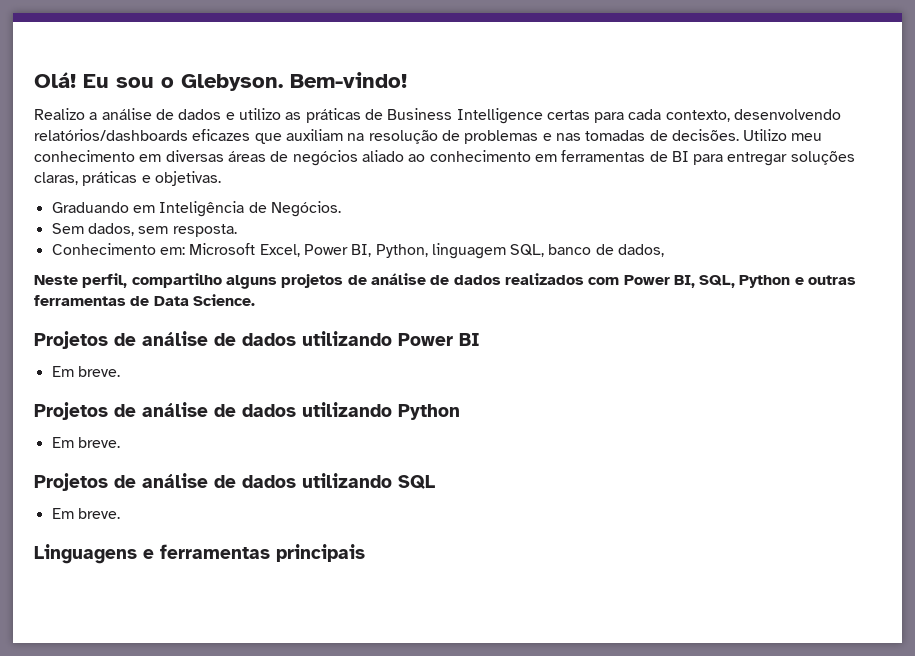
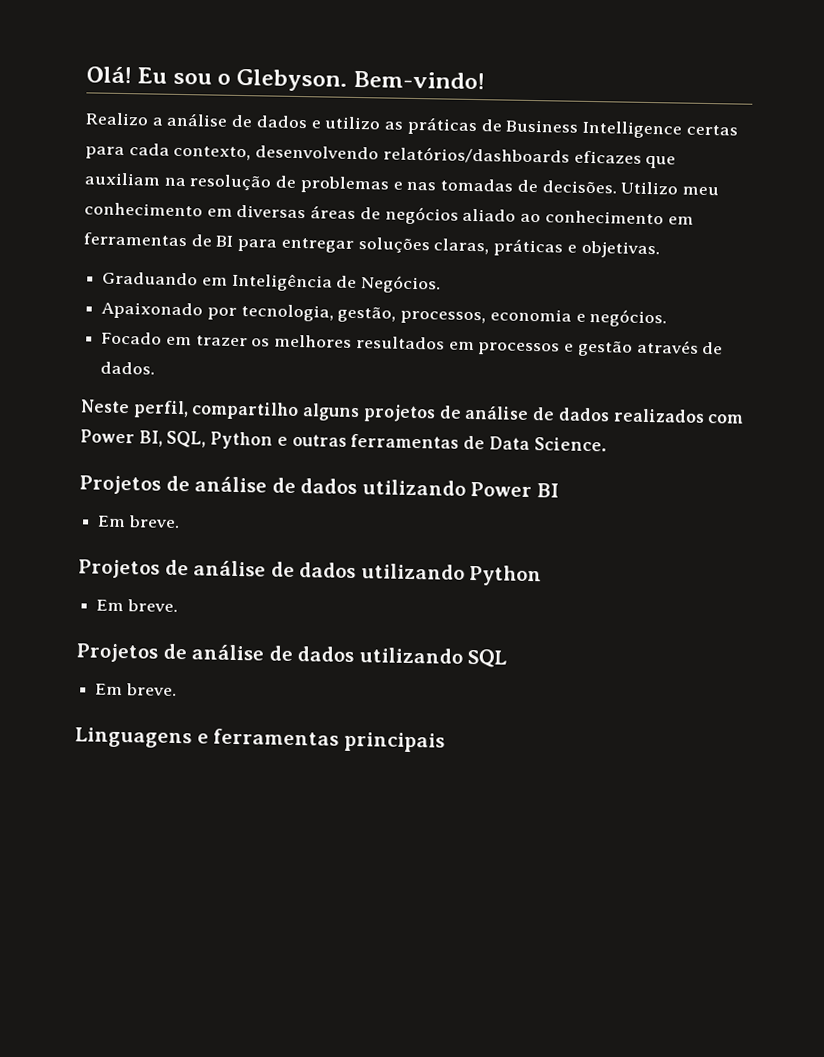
[51,223,237,237] [51,243,665,259] Sem dados, sem resposta. // Conhecimento em: Microsoft Excel, Power BI, Python, linguagem SQL, banco de dados, -> [101,301,668,328] [101,331,724,357] [100,361,156,375] Apaixonado por tecnologia, gestão, processos, economia e negócios. // Focado em trazer os melhores resultados em processos e gestão através de dados.

